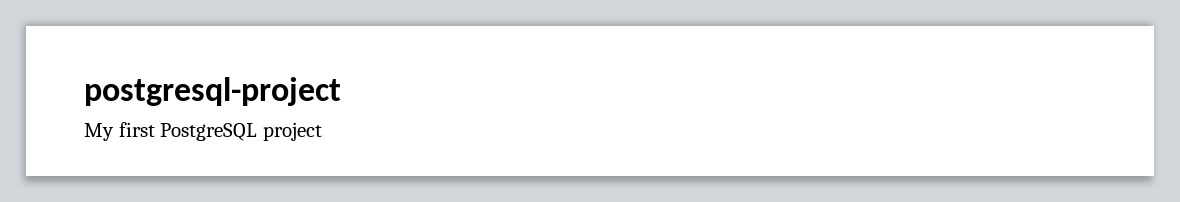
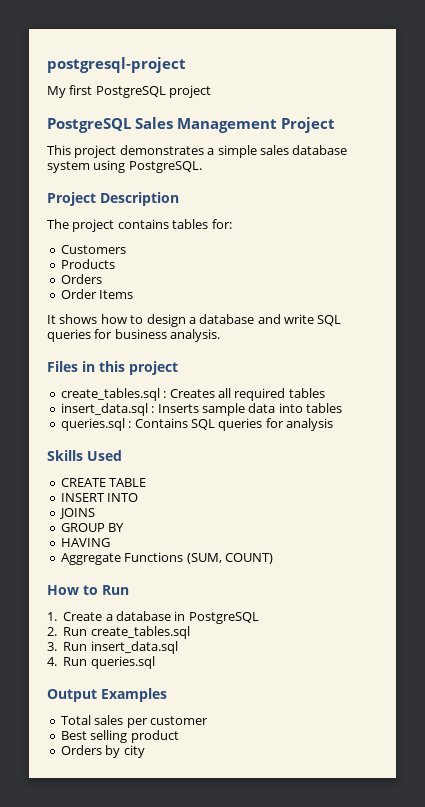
(322, 131) none -> [47,117,335,133] [47,145,348,158] [47,160,202,173] [47,192,179,206] [47,219,232,232] [60,245,126,254] [60,259,115,269] [60,274,102,284] [60,289,134,299] [47,314,342,327] [47,329,221,342] [47,361,178,375] [60,388,325,401] [60,403,342,416] [60,418,333,431] [47,450,122,461] [60,478,147,487] [60,493,139,502] [58,508,95,519] [60,523,125,532] [60,538,110,547] [60,552,273,565] [47,585,129,595] [47,611,259,624] [47,626,190,639] [47,641,178,654] [47,656,155,669] [47,688,167,702] [60,715,208,728] [60,730,179,743] [60,745,145,758] // PostgreSQL Sales Management Project // This project demonstrates a simple sales database system using PostgreSQL. // Project Description // The project contains tables for: // Customers // Products // Orders // Order Items // It shows how to design a database and write SQL queries for business analysis. // Files in this project // create_tables.sql : Creates all required tables // insert_data.sql : Inserts sample data into tables // queries.sql : Contains SQL queries for analysis // Skills Used // CREATE TABLE // INSERT INTO // JOINS // GROUP BY // HAVING // Aggregate Functions (SUM, COUNT) // How to Run // 1. Create a database in PostgreSQL // 2. Run create_tables.sql // 3. Run insert_data.sql // 4. Run queries.sql // Output Examples // Total sales per customer // Best selling product // Orders by city

